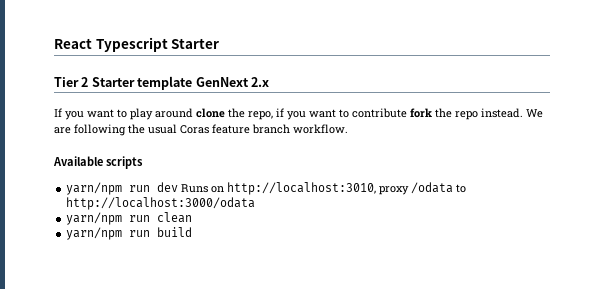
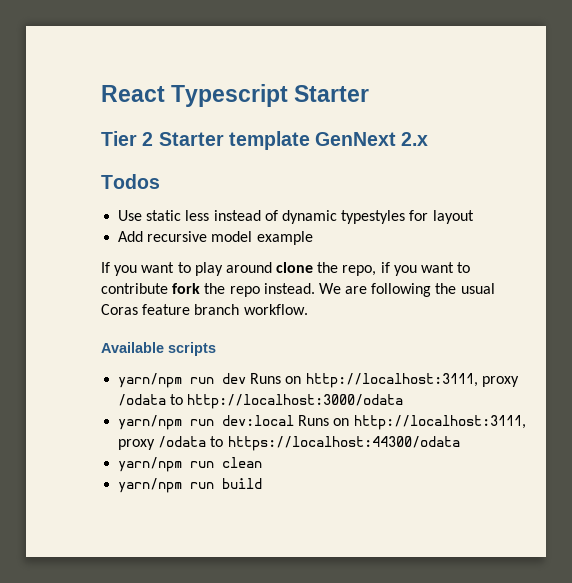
(269, 82) none -> [101,174,160,189] [118,210,474,224] [118,231,313,245] // Todos // Use static less instead of dynamic typestyles for layout // Add recursive model example
[227,182,377,195] http://localhost:3010, -> [305,373,478,388] http://localhost:3111,
(256, 203) none -> [118,415,526,430] [118,436,460,451] // yarn/npm run dev:local Runs on http://localhost:3111, proxy /odata to https://localhost:44300/odata

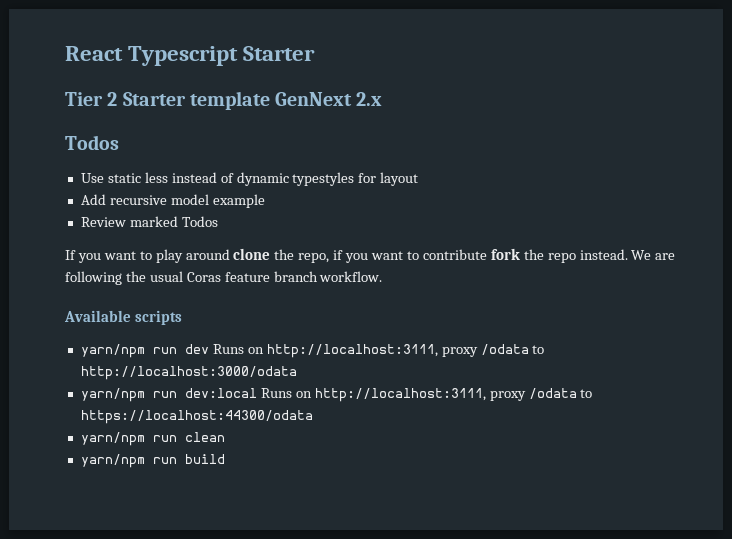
(313, 238) none -> [80,216,218,227] // Review marked Todos

